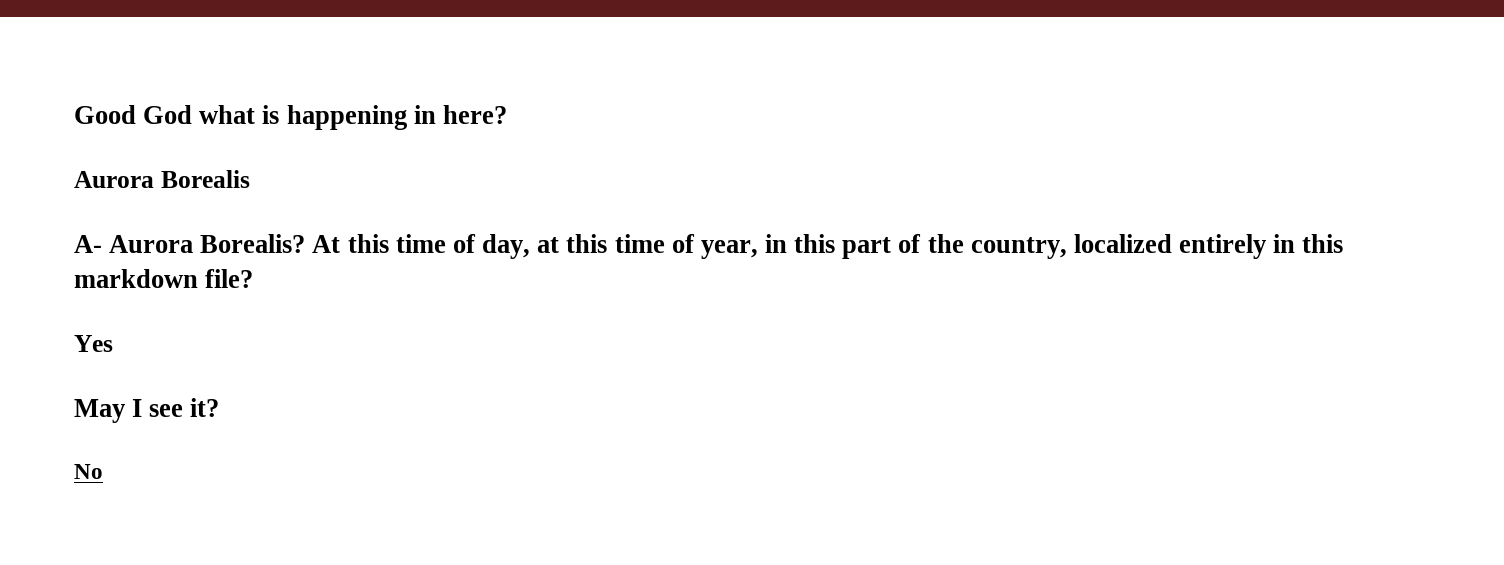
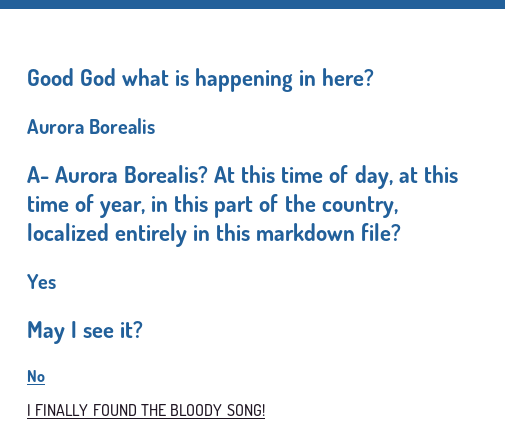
(103, 471) none -> [27,404,265,416] // I FINALLY FOUND THE BLOODY SONG!

